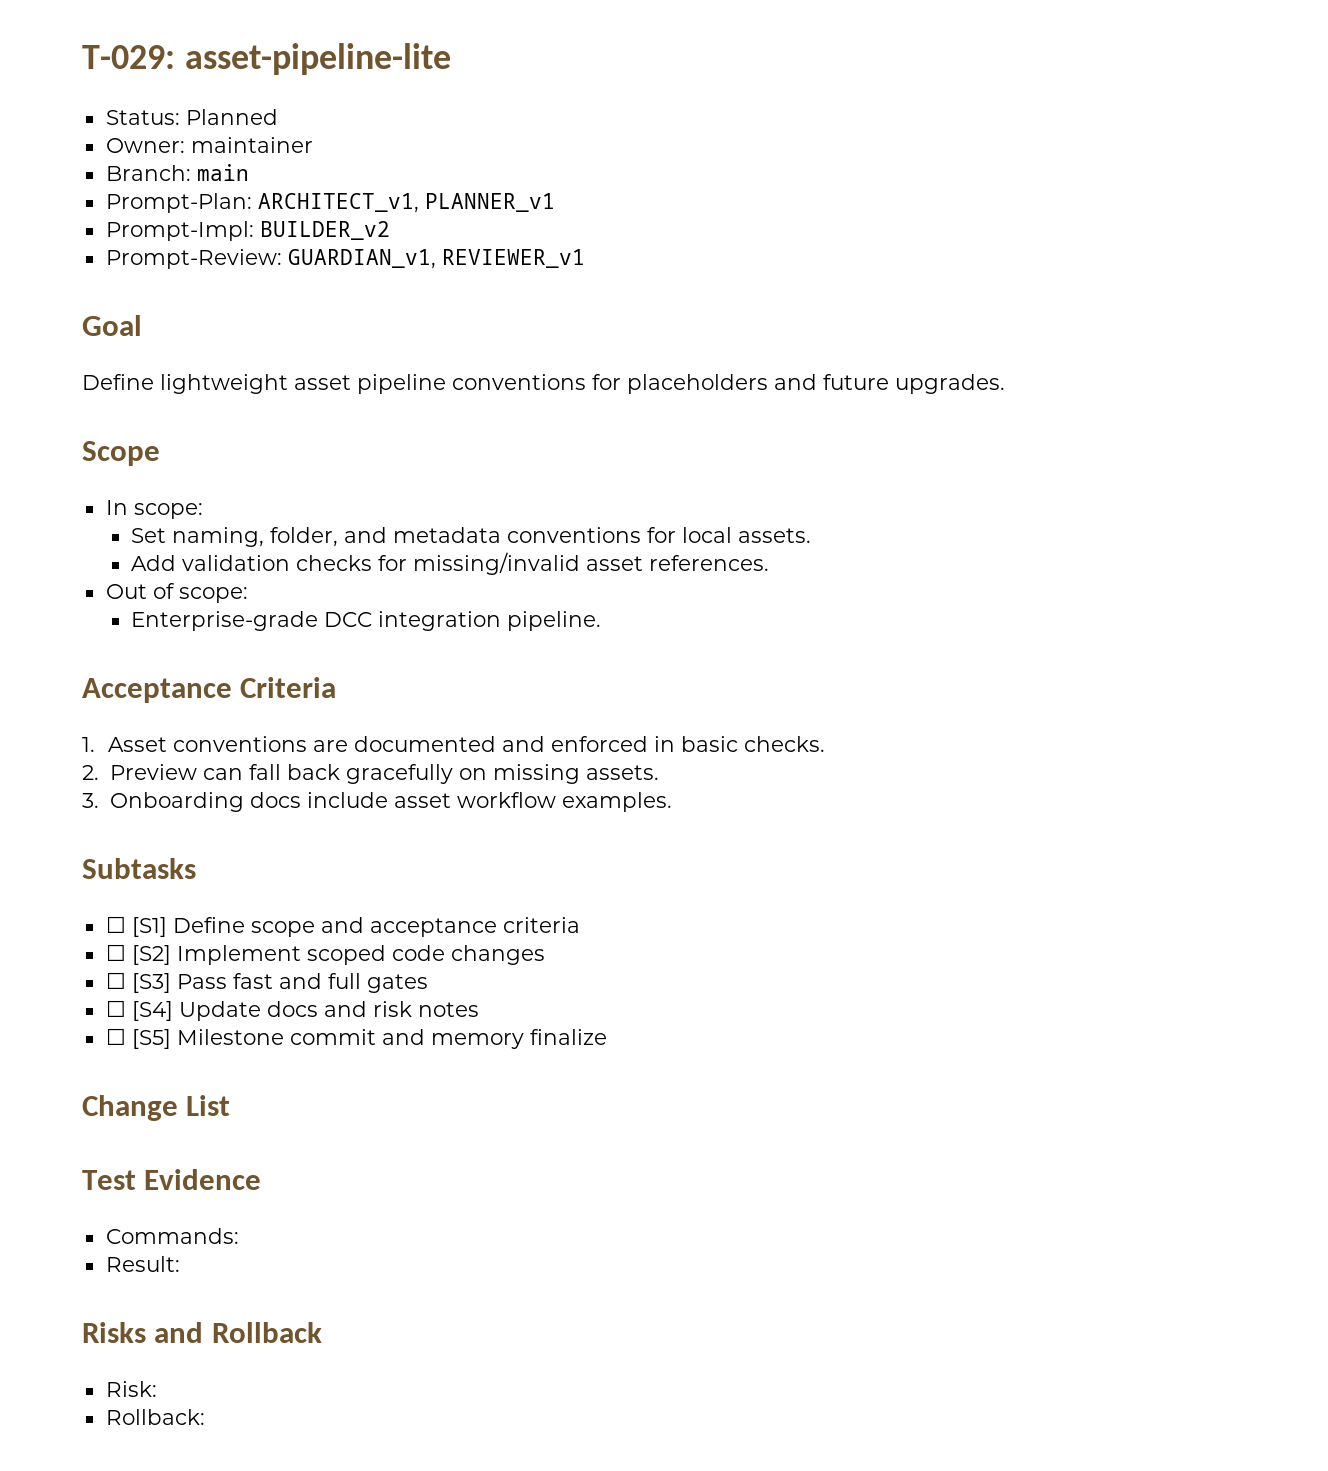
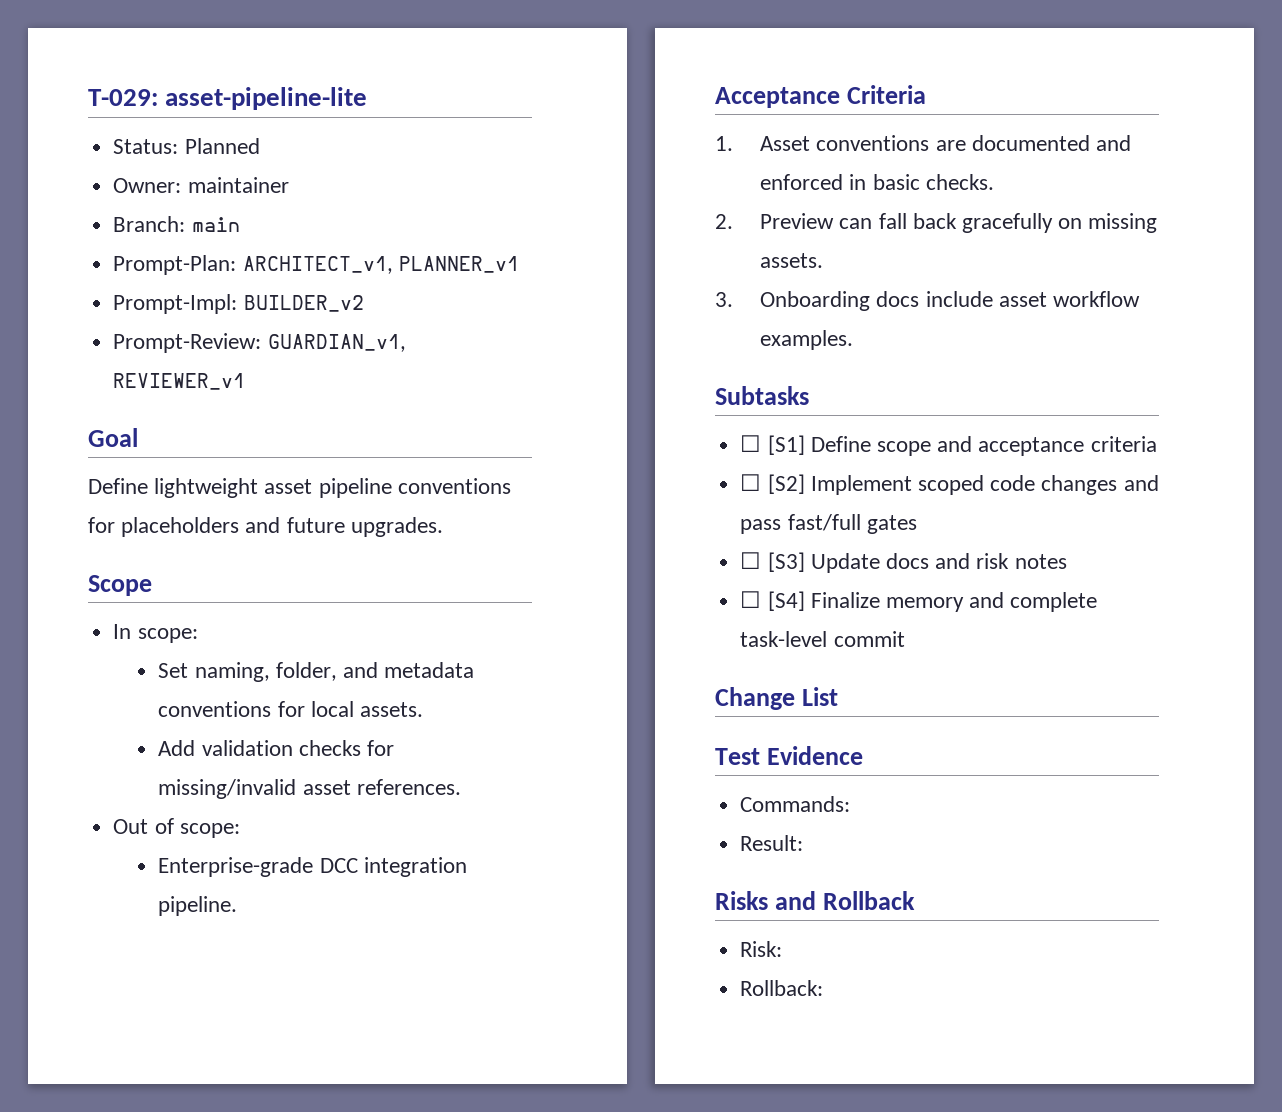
[105,972,428,993] [105,1000,173,1021] // ☐ [S3] Pass fast and full gates // ☐ [S4] -> [1123,475,1159,491] [740,514,917,534] [740,552,805,572] and pass fast/full gates // ☐ [S3]
[131,1029,607,1049] [S5] Milestone commit and memory finalize -> [767,591,1098,612] [740,631,905,647] [S4] Finalize memory and complete task-level commit

